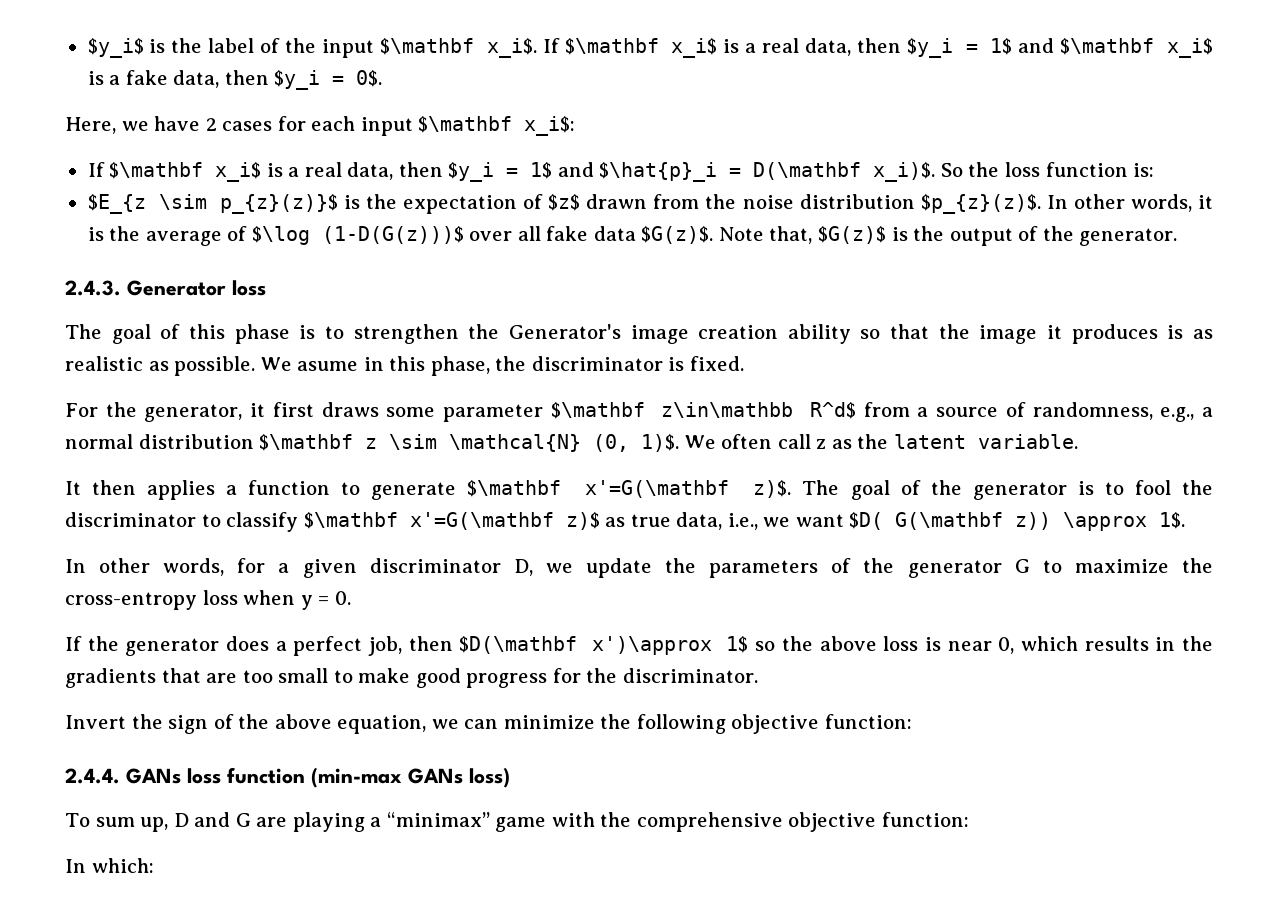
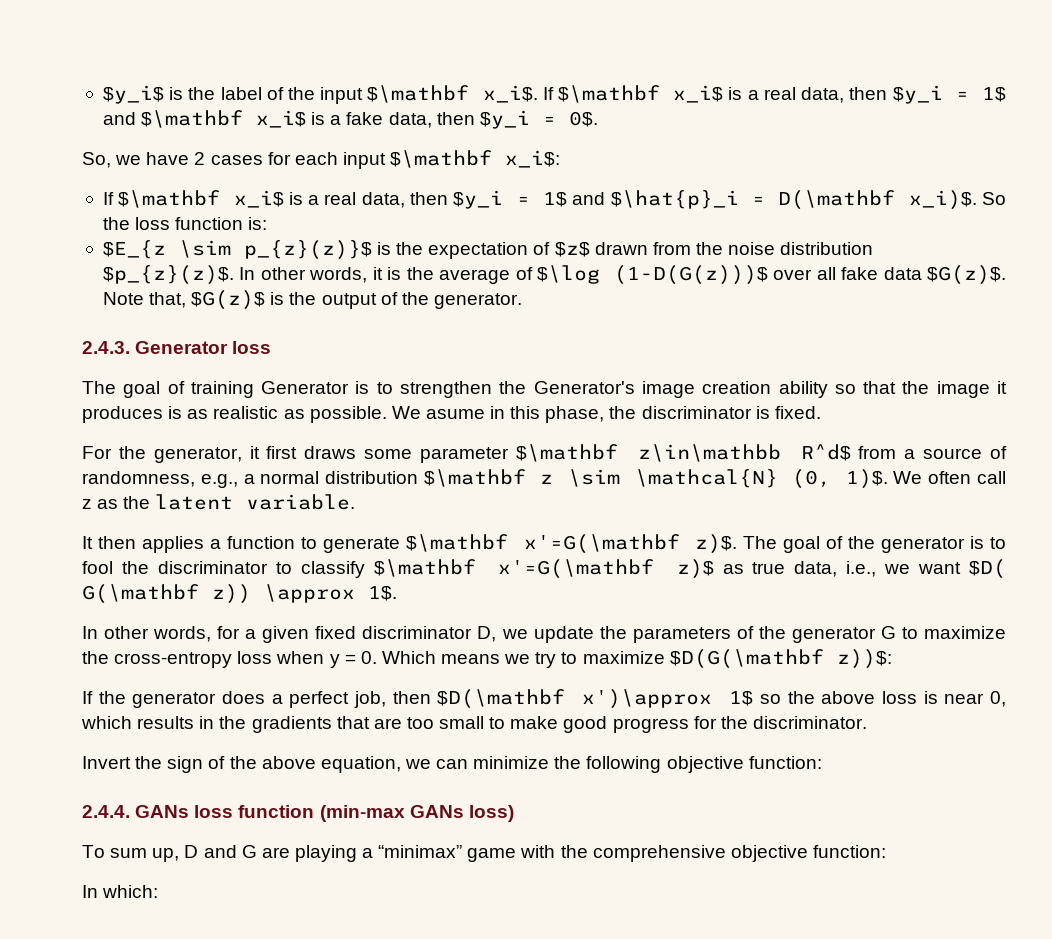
[65,117,116,134] Here, -> [82,152,111,168] So,
[188,324,290,344] this phase -> [190,381,350,398] training Generator
(357, 568) none -> [315,626,357,639] fixed
(351, 598) none -> [381,649,892,669] Which means we try to maximize $D(G(\mathbf z))$:

